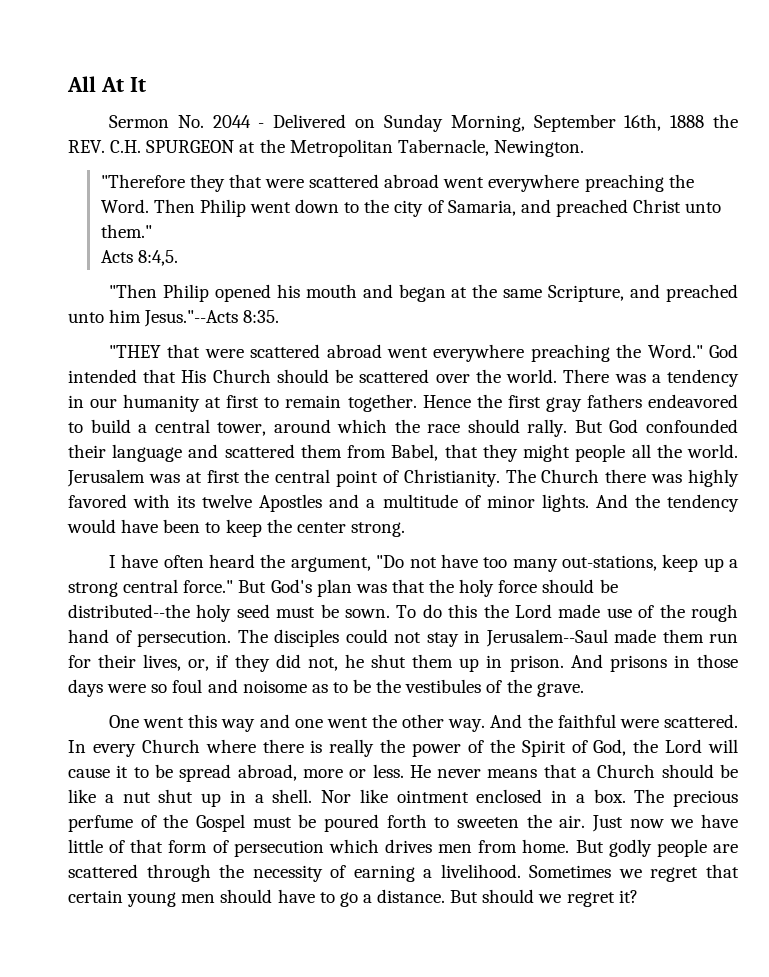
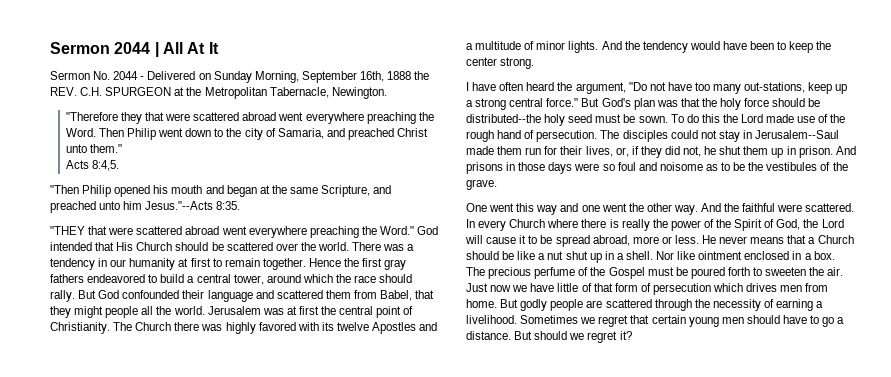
(67, 84) none -> [50,42,159,57] Sermon 2044 |

